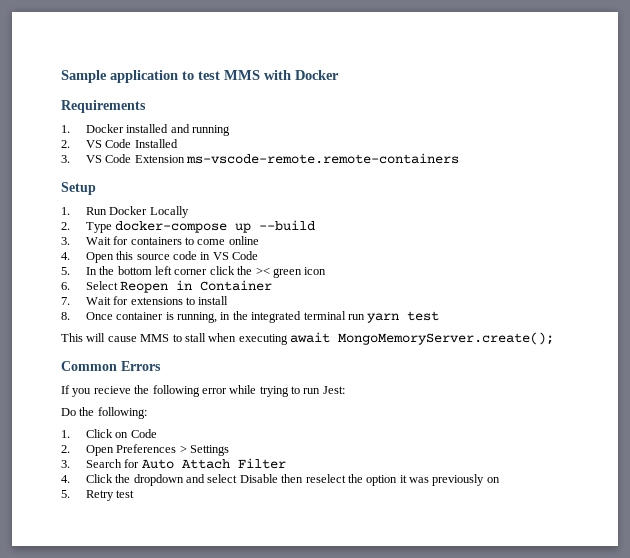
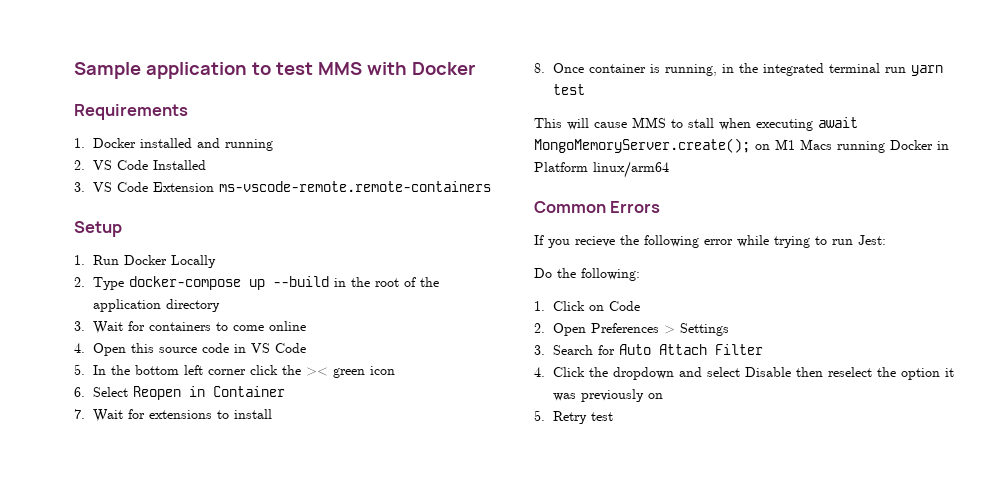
(316, 225) none -> [334,277,440,287] [93,299,221,312] in the root of the application directory
(554, 338) none -> [755,139,949,153] [534,161,669,178] on M1 Macs running Docker in Platform linux/arm64

